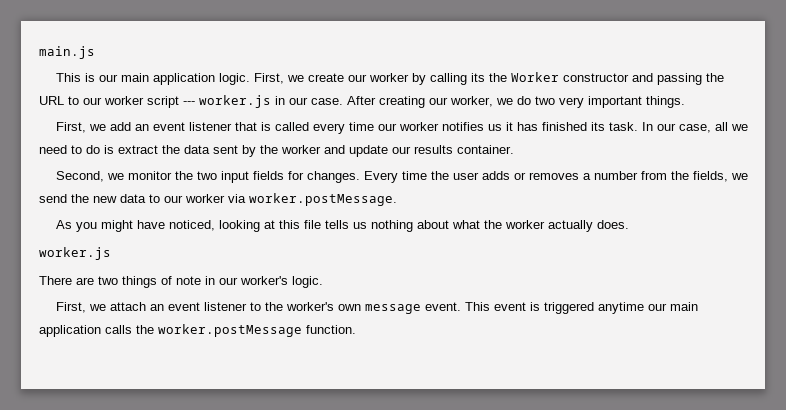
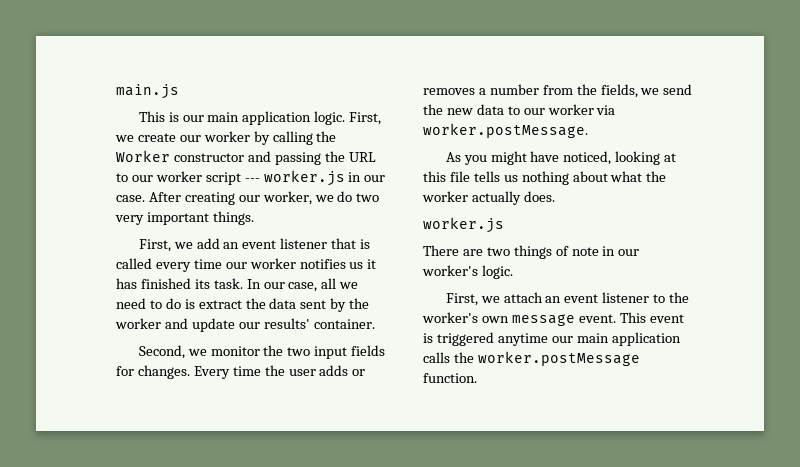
[470,73,485,82] its -> (313, 138) none
[414,145,453,154] results -> [263,318,310,329] results'

